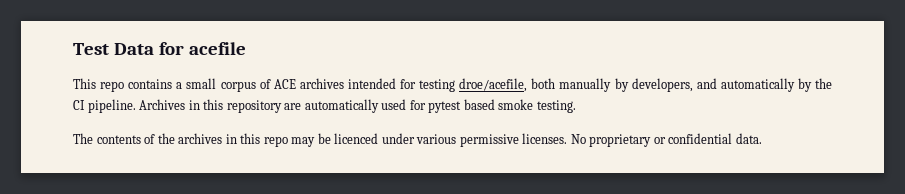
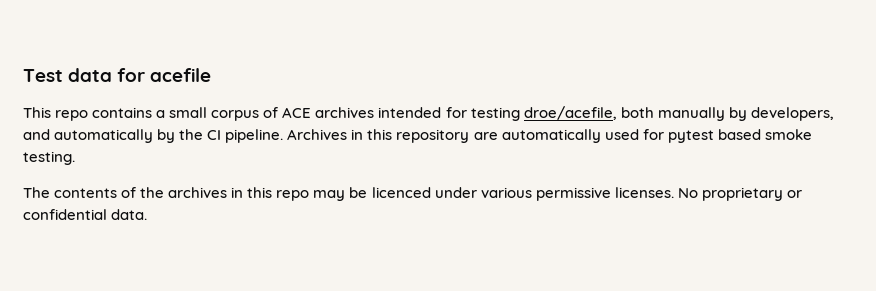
[113,43,154,55] Data -> [68,68,113,82] data

